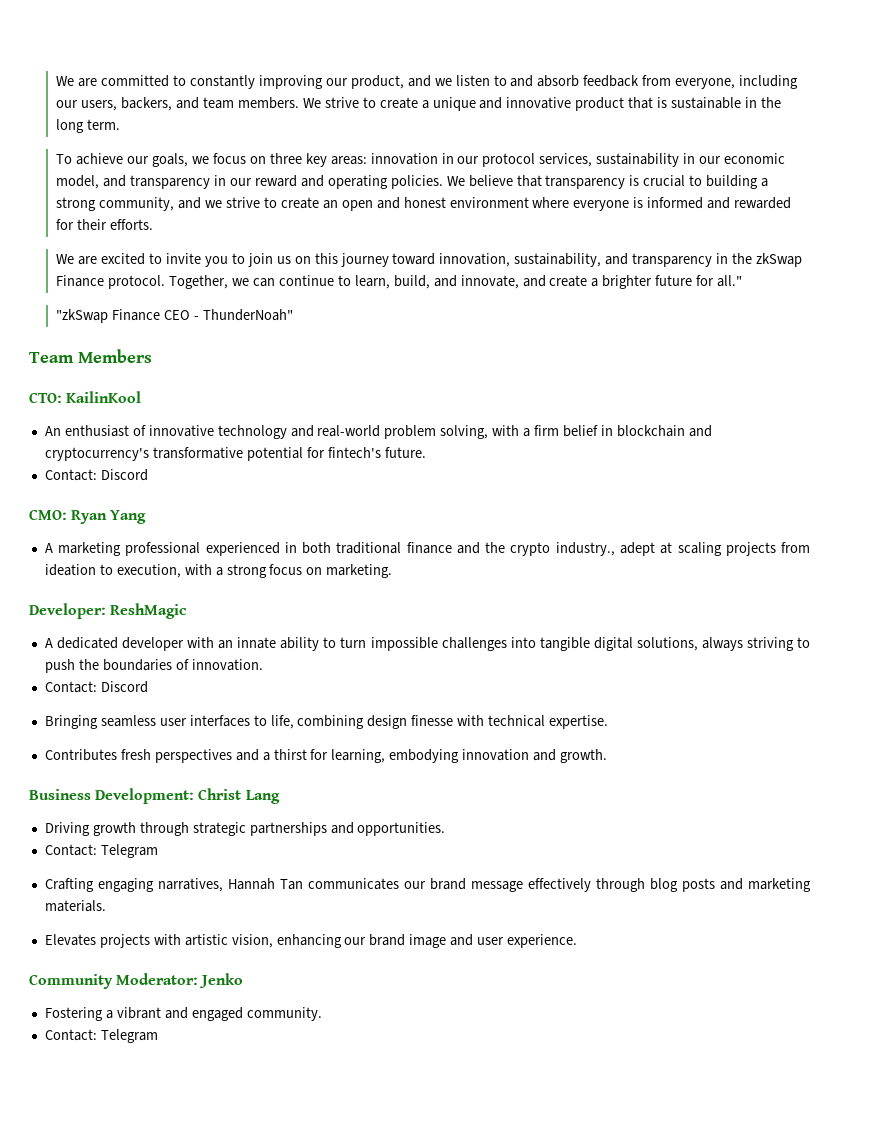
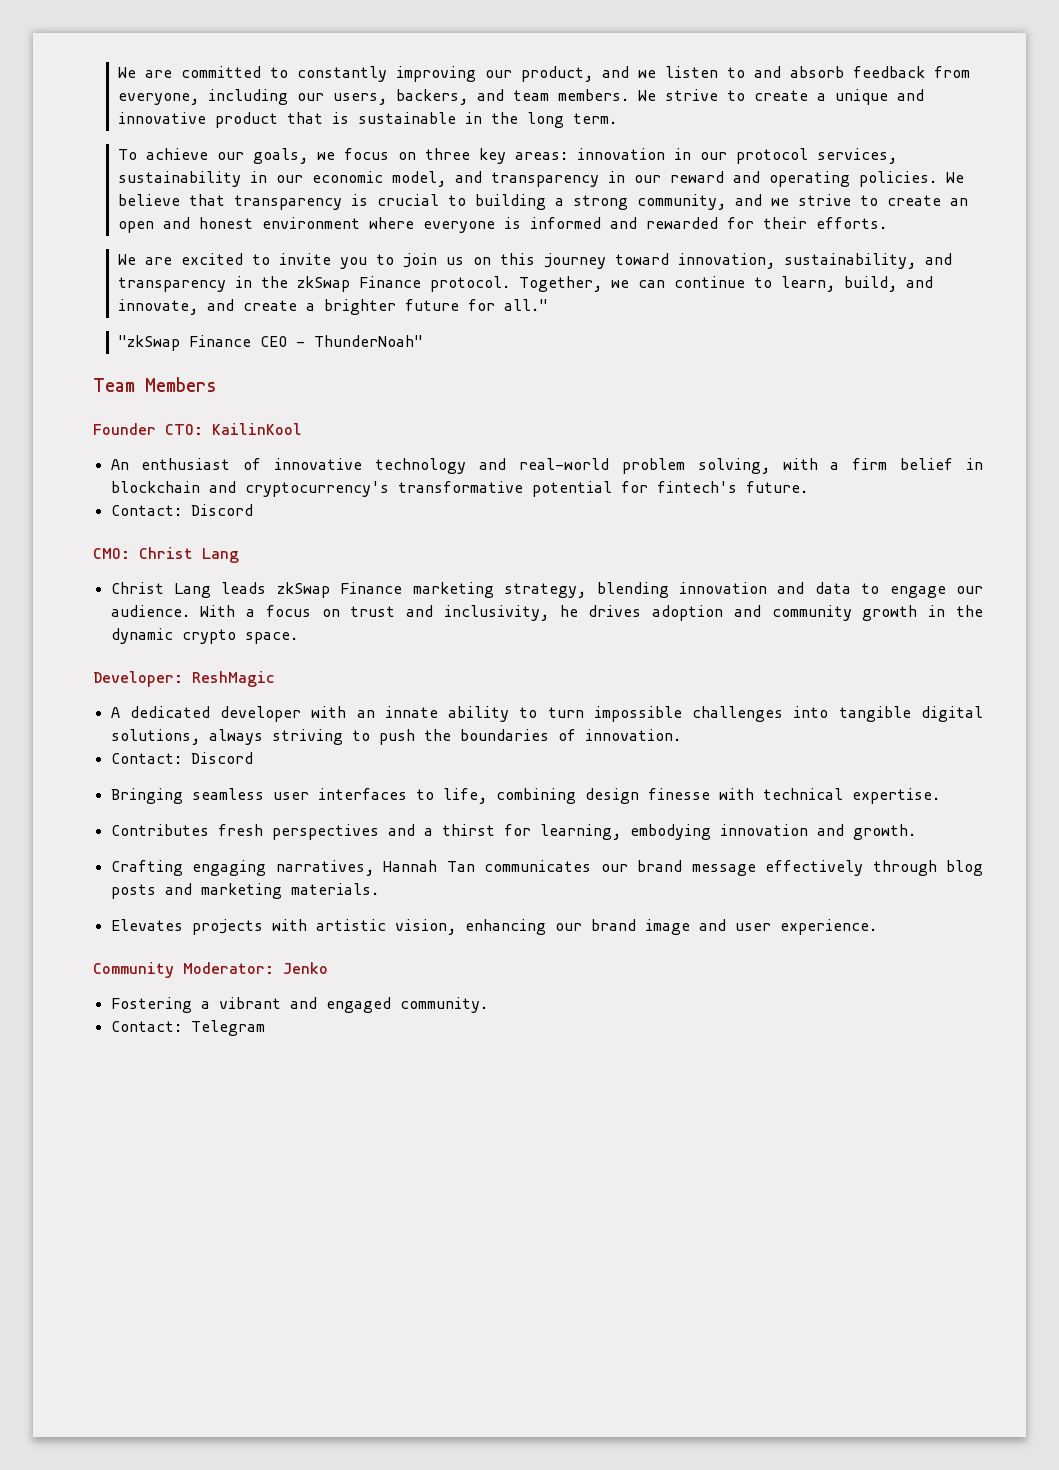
(152, 356) none -> [93,423,156,435] Founder
[71,510,147,524] [44,542,810,556] [44,564,393,578] Ryan Yang // A marketing professional experienced in both traditional finance and the crypto industry., adept at scaling projects from ideation to execution, with a strong focus on marketing. -> [139,547,239,563] [110,582,983,598] [110,605,983,621] [110,628,298,644] Christ Lang // Christ Lang leads zkSwap Finance marketing strategy, blending innovation and data to engage our audience. With a focus on trust and inclusivity, he drives adoption and community growth in the dynamic crypto space.
[29,788,280,804] [44,822,446,836] [44,844,158,858] // Business Development: Christ Lang // Driving growth through strategic partnerships and opportunities. // Contact: Telegram -> (916, 832) none

